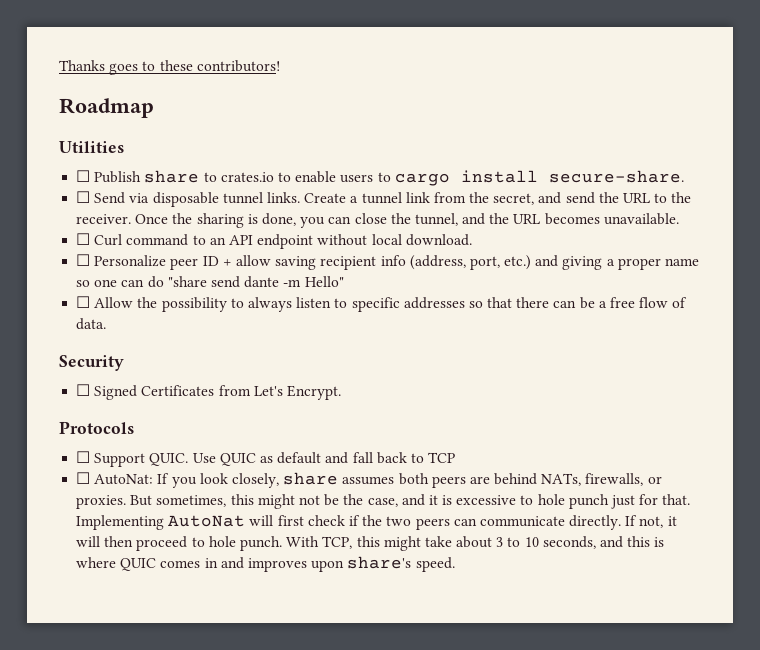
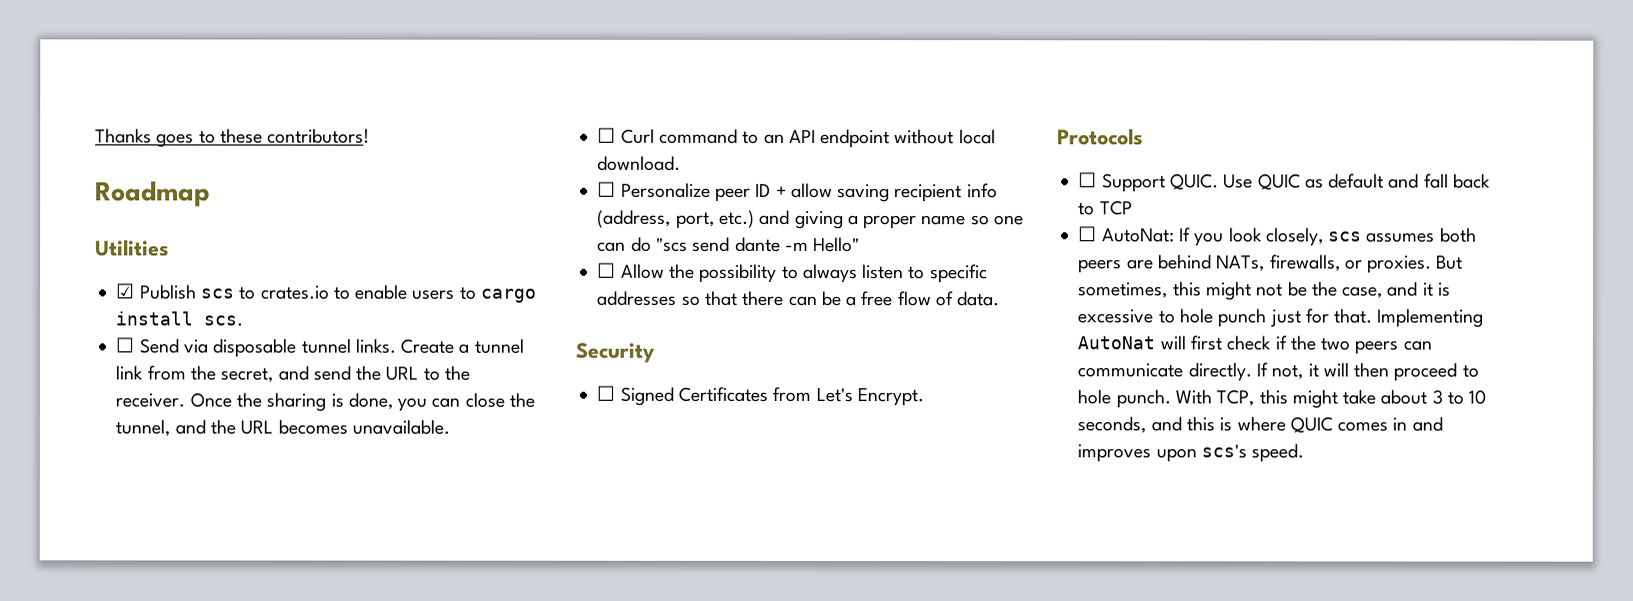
[76,170,200,183] ☐ Publish share -> [116,283,235,300] ☑ Publish scs
[548,170,684,183] secure-share. -> [203,315,244,327] scs.
[167,276,207,287] "share -> [655,237,688,252] "scs
[283,472,339,485] share -> [1328,231,1363,242] scs
[347,556,412,569] share's -> [1200,444,1247,459] scs's

